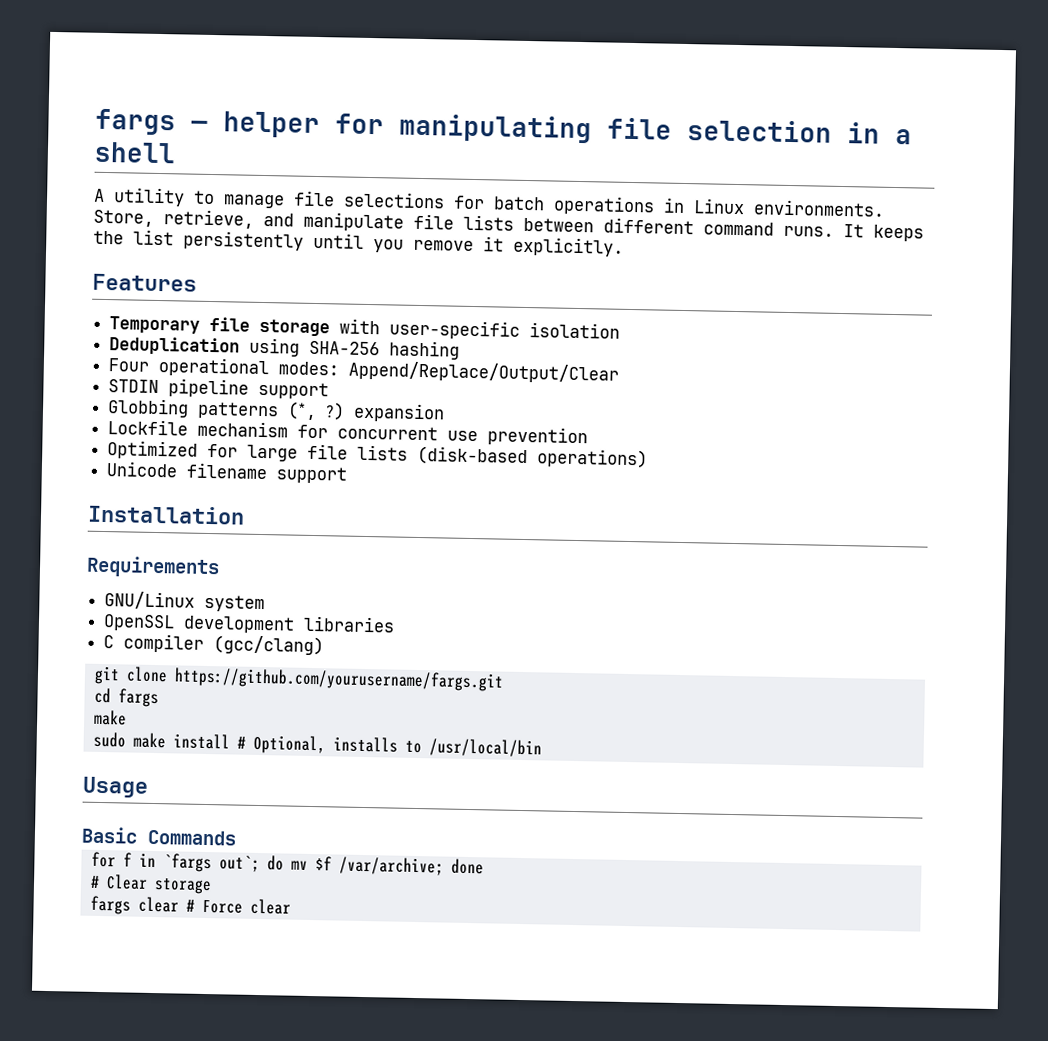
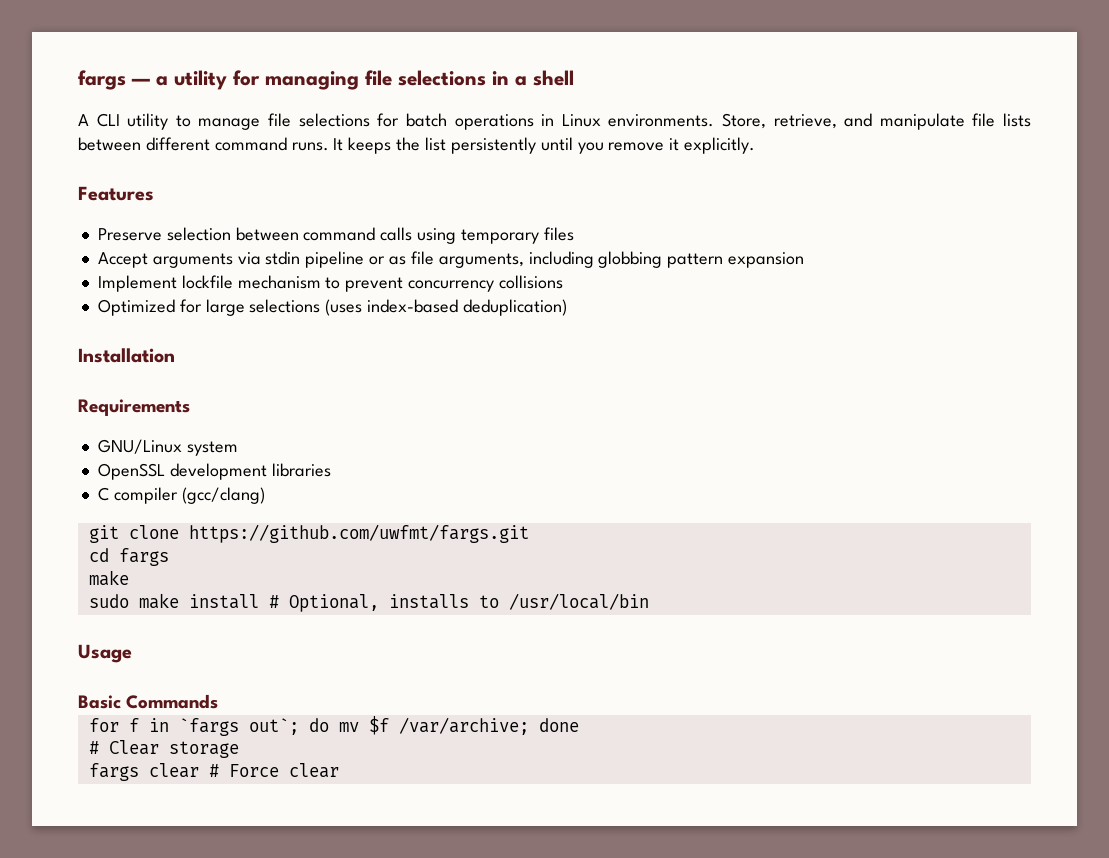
[223,111,832,144] helper for manipulating file selection -> [156,70,486,90] a utility for managing file selections
(105, 195) none -> [96,113,120,127] CLI
[109,316,621,340] [109,336,461,360] [108,357,620,384] [108,378,330,400] [107,398,446,423] [107,419,589,447] [107,440,649,469] [106,461,348,484] Temporary file storage with user-specific isolation // Deduplication using SHA-256 hashing // Four operational modes: Append/Replace/Output/Clear // STDIN pipeline support // Globbing patterns (*, ?) expansion // Lockfile mechanism for concurrent use prevention // Optimized for large file lists (disk-based operations) // Unicode filename support -> [97,227,574,244] [97,251,805,268] [97,275,563,292] [97,299,567,316] Preserve selection between command calls using temporary files // Accept arguments via stdin pipeline or as file arguments, including globbing pattern expansion // Implement lockfile mechanism to prevent concurrency collisions // Optimized for large selections (uses index-based deduplication)
[173,667,504,692] https://github.com/yourusername/fargs.git -> [188,524,529,543] https://github.com/uwfmt/fargs.git

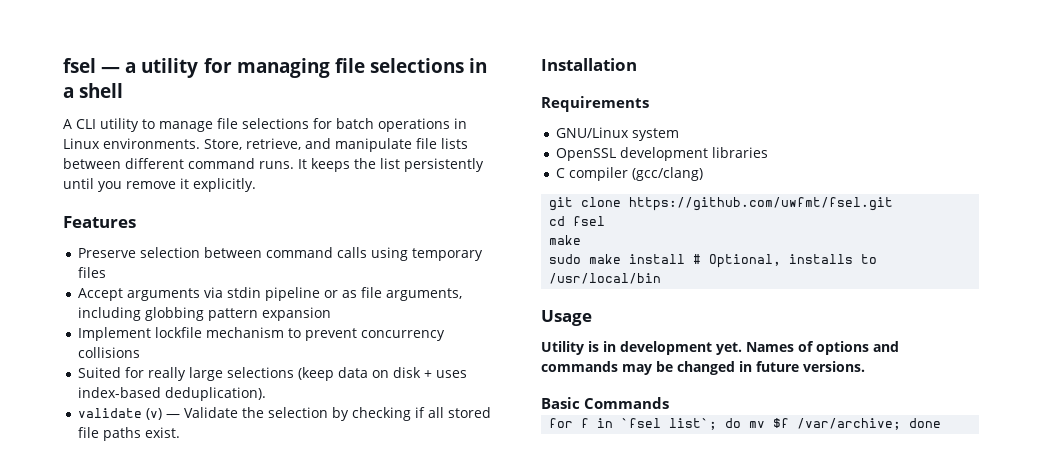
[78,70,126,90] fargs -> [63,58,96,73] fsel
[97,299,567,316] Optimized for large selections (uses index-based deduplication) -> [77,367,467,381] [77,387,266,401] [77,407,491,421] [77,427,180,441] Suited for really large selections (keep data on disk + uses index-based deduplication). // validate (v) — Validate the selection by checking if all stored file paths exist.
[188,524,529,543] https://github.com/uwfmt/fargs.git -> [629,197,894,211] https://github.com/uwfmt/fsel.git
[118,548,169,566] fargs -> [573,216,606,226] fsel
(132, 653) none -> [541,341,899,355] [541,361,865,375] // Utility is in development yet. Names of options and commands may be changed in future versions.
[178,718,299,736] `fargs out`; -> [621,418,718,430] `fsel list`;
[88,740,239,758] [88,763,339,781] // # Clear storage // fargs clear # Force clear -> (942, 423) none

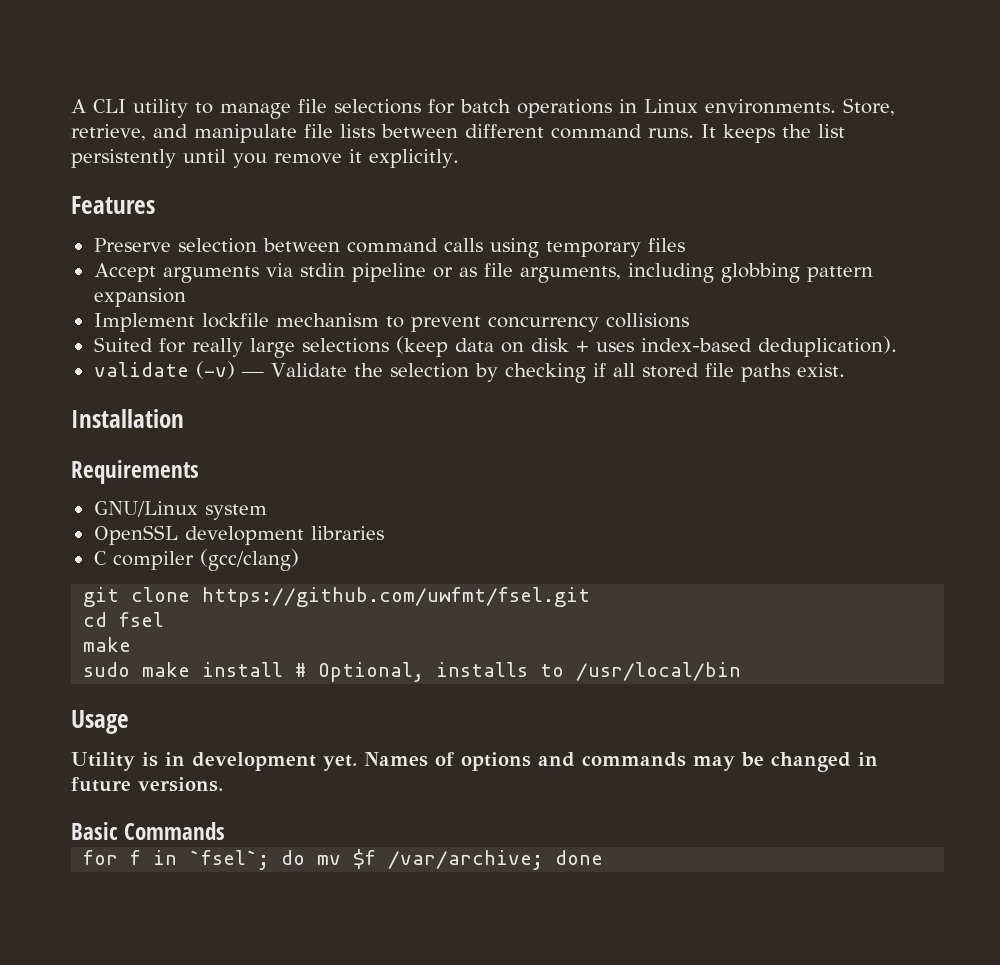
[63,58,488,78] [63,83,124,98] fsel — a utility for managing file selections in a shell // -> (71, 106) none
[145,408,162,420] (v) -> [195,361,235,379] (-v)
[621,418,718,430] `fsel list`; -> [189,850,270,870] `fsel`;

